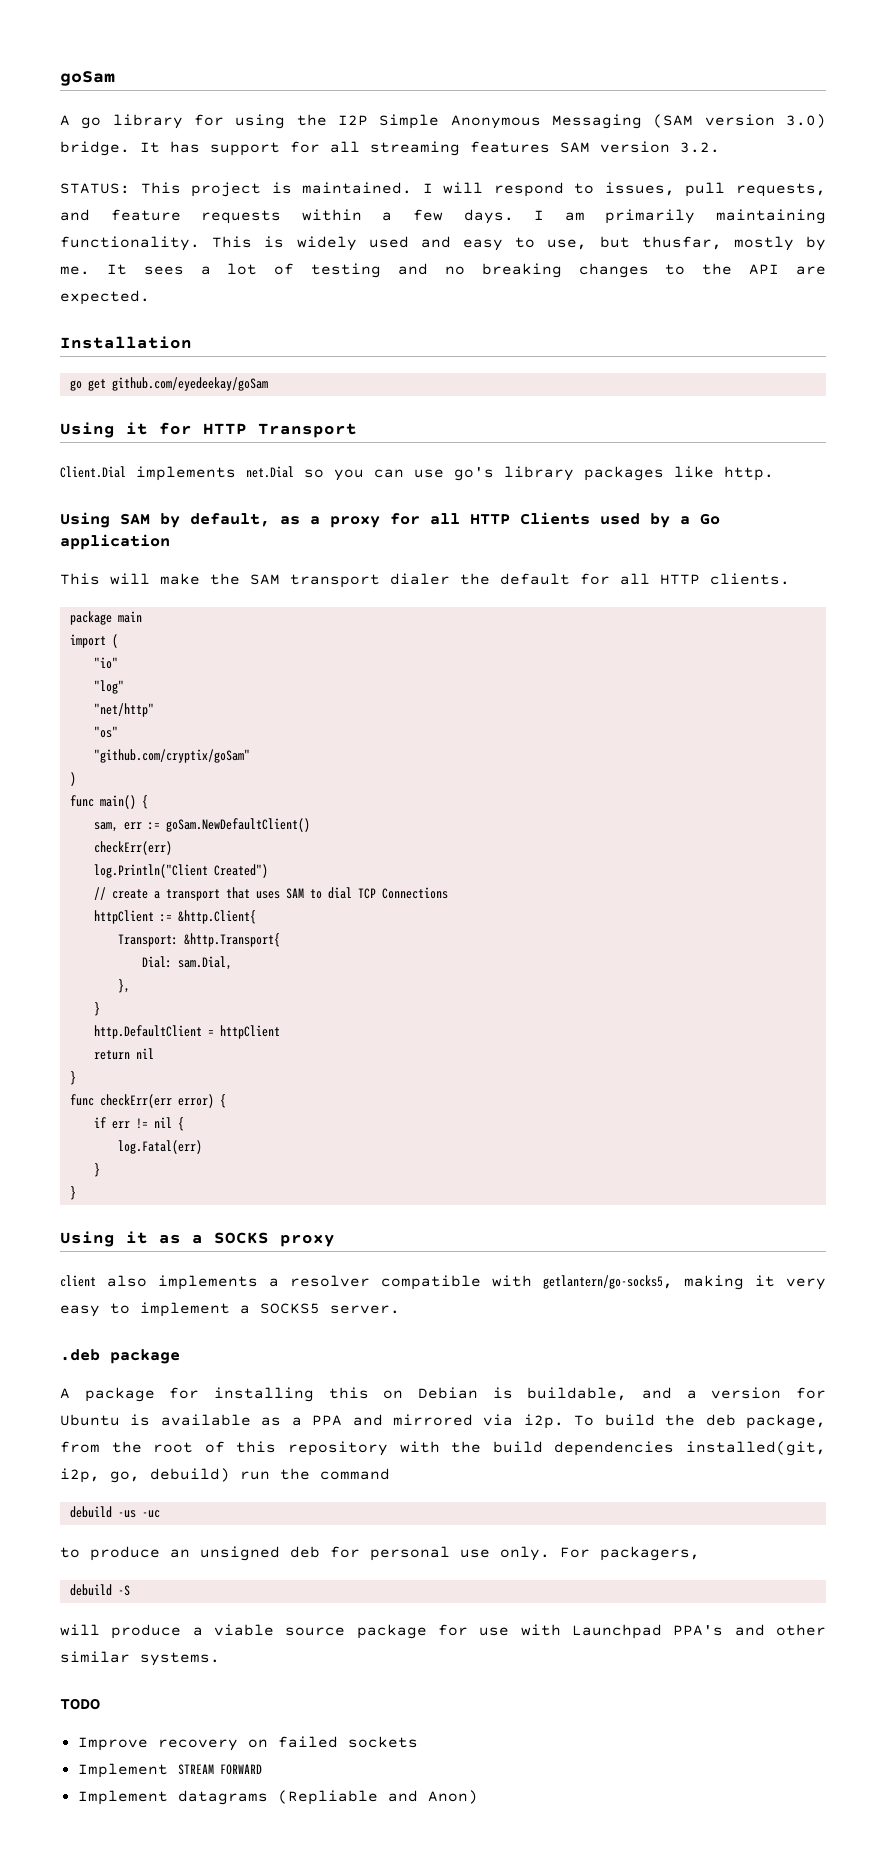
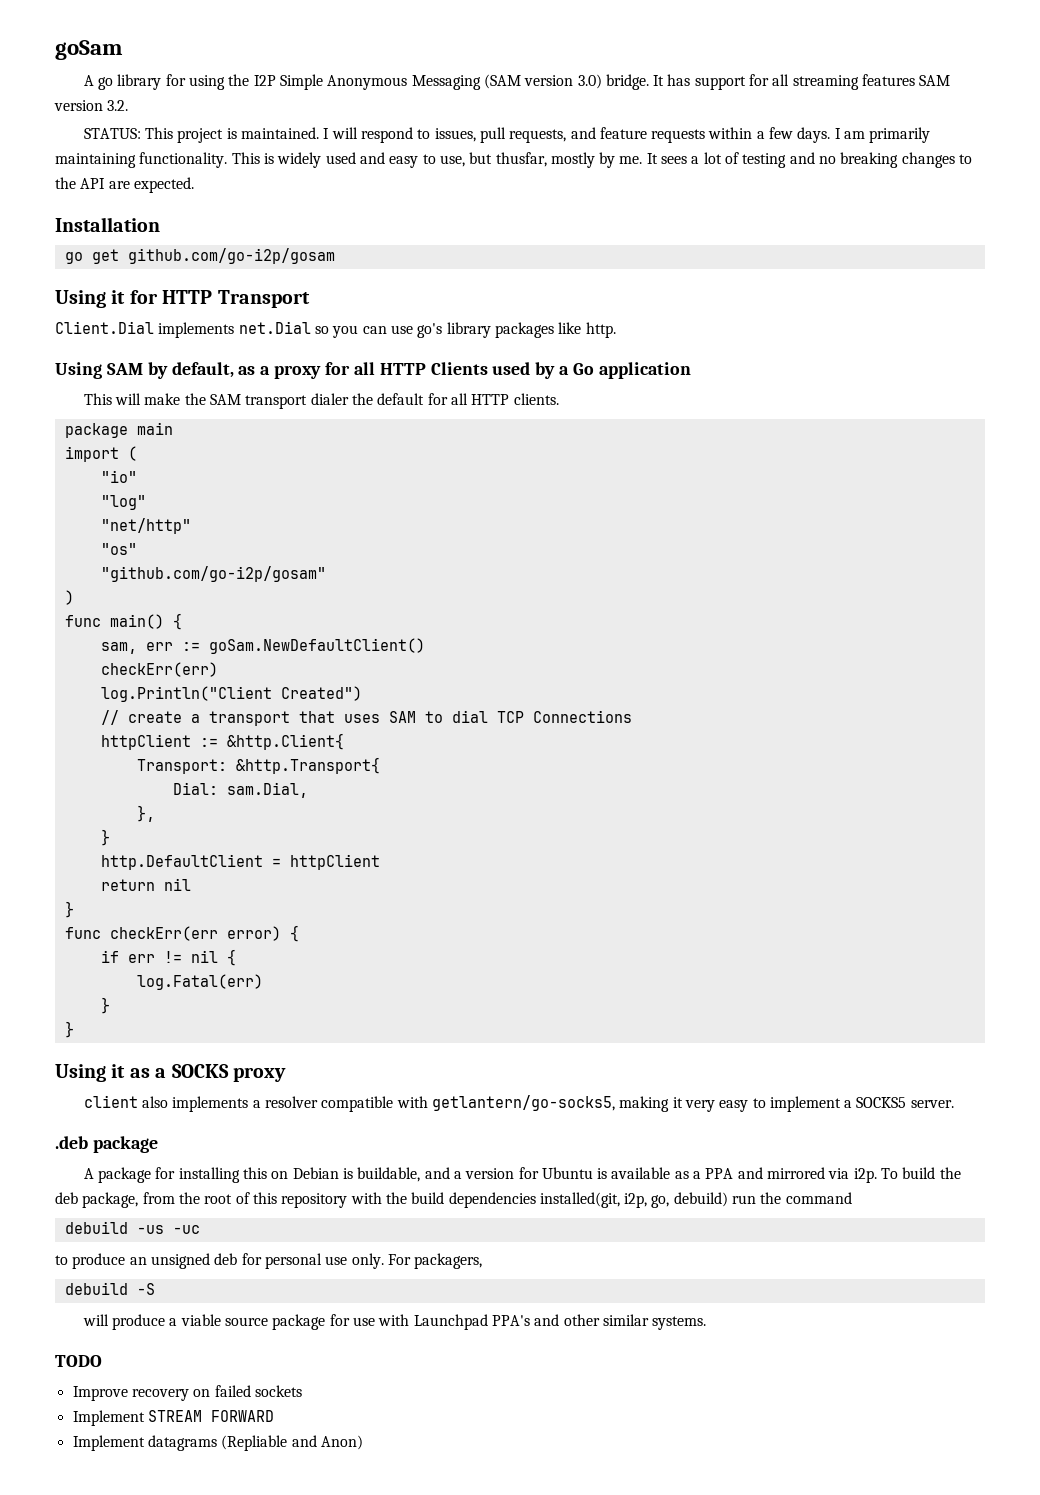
[111,377,268,391] github.com/eyedeekay/goSam -> [127,248,335,264] github.com/go-i2p/gosam
[93,749,250,763] "github.com/cryptix/goSam" -> [100,566,326,582] "github.com/go-i2p/gosam"

